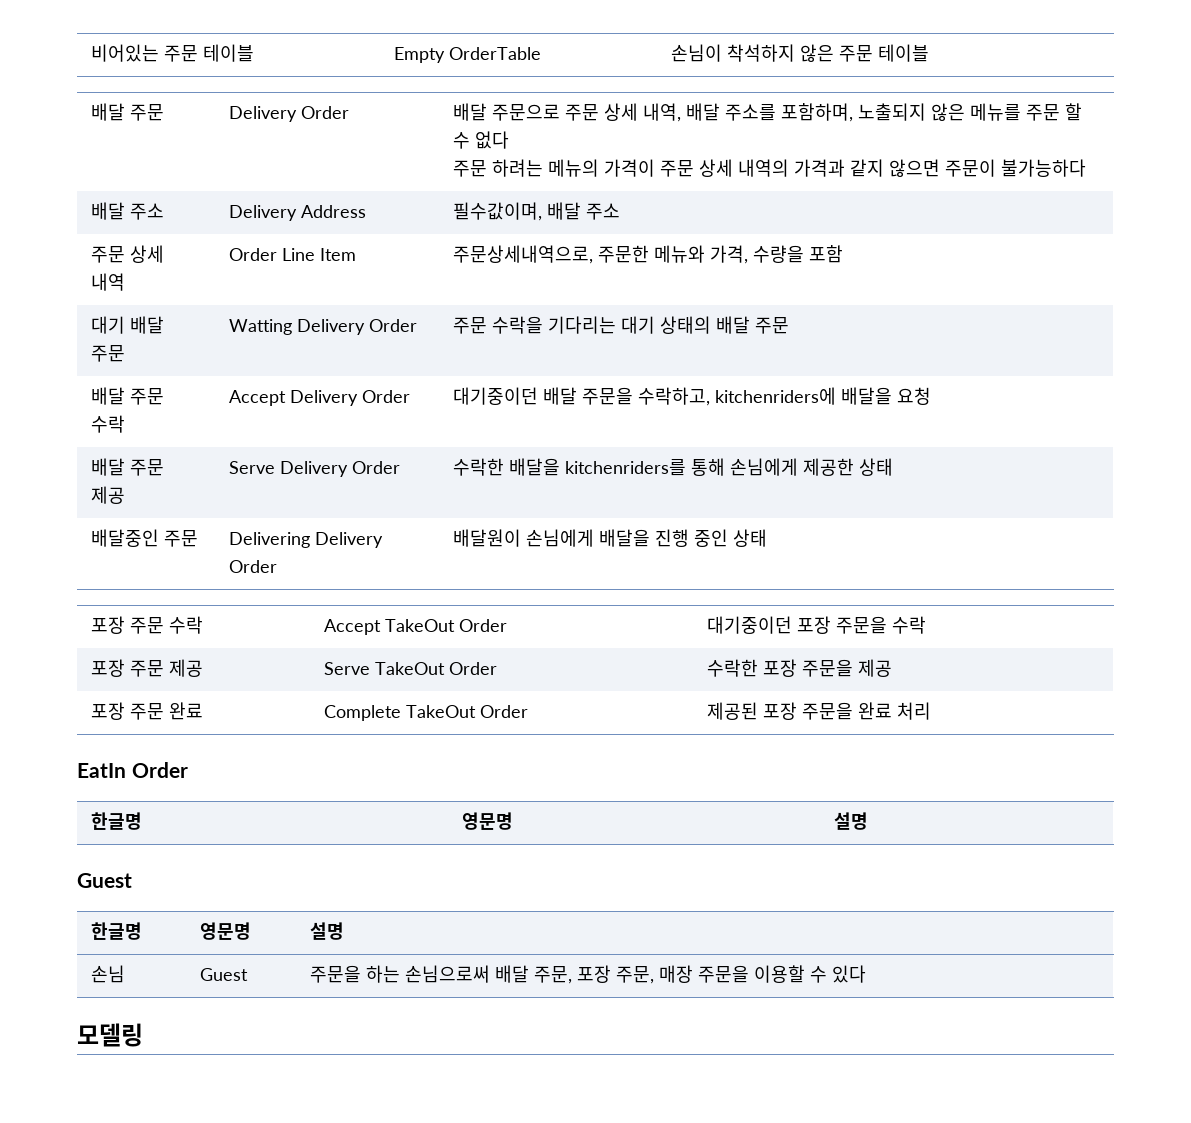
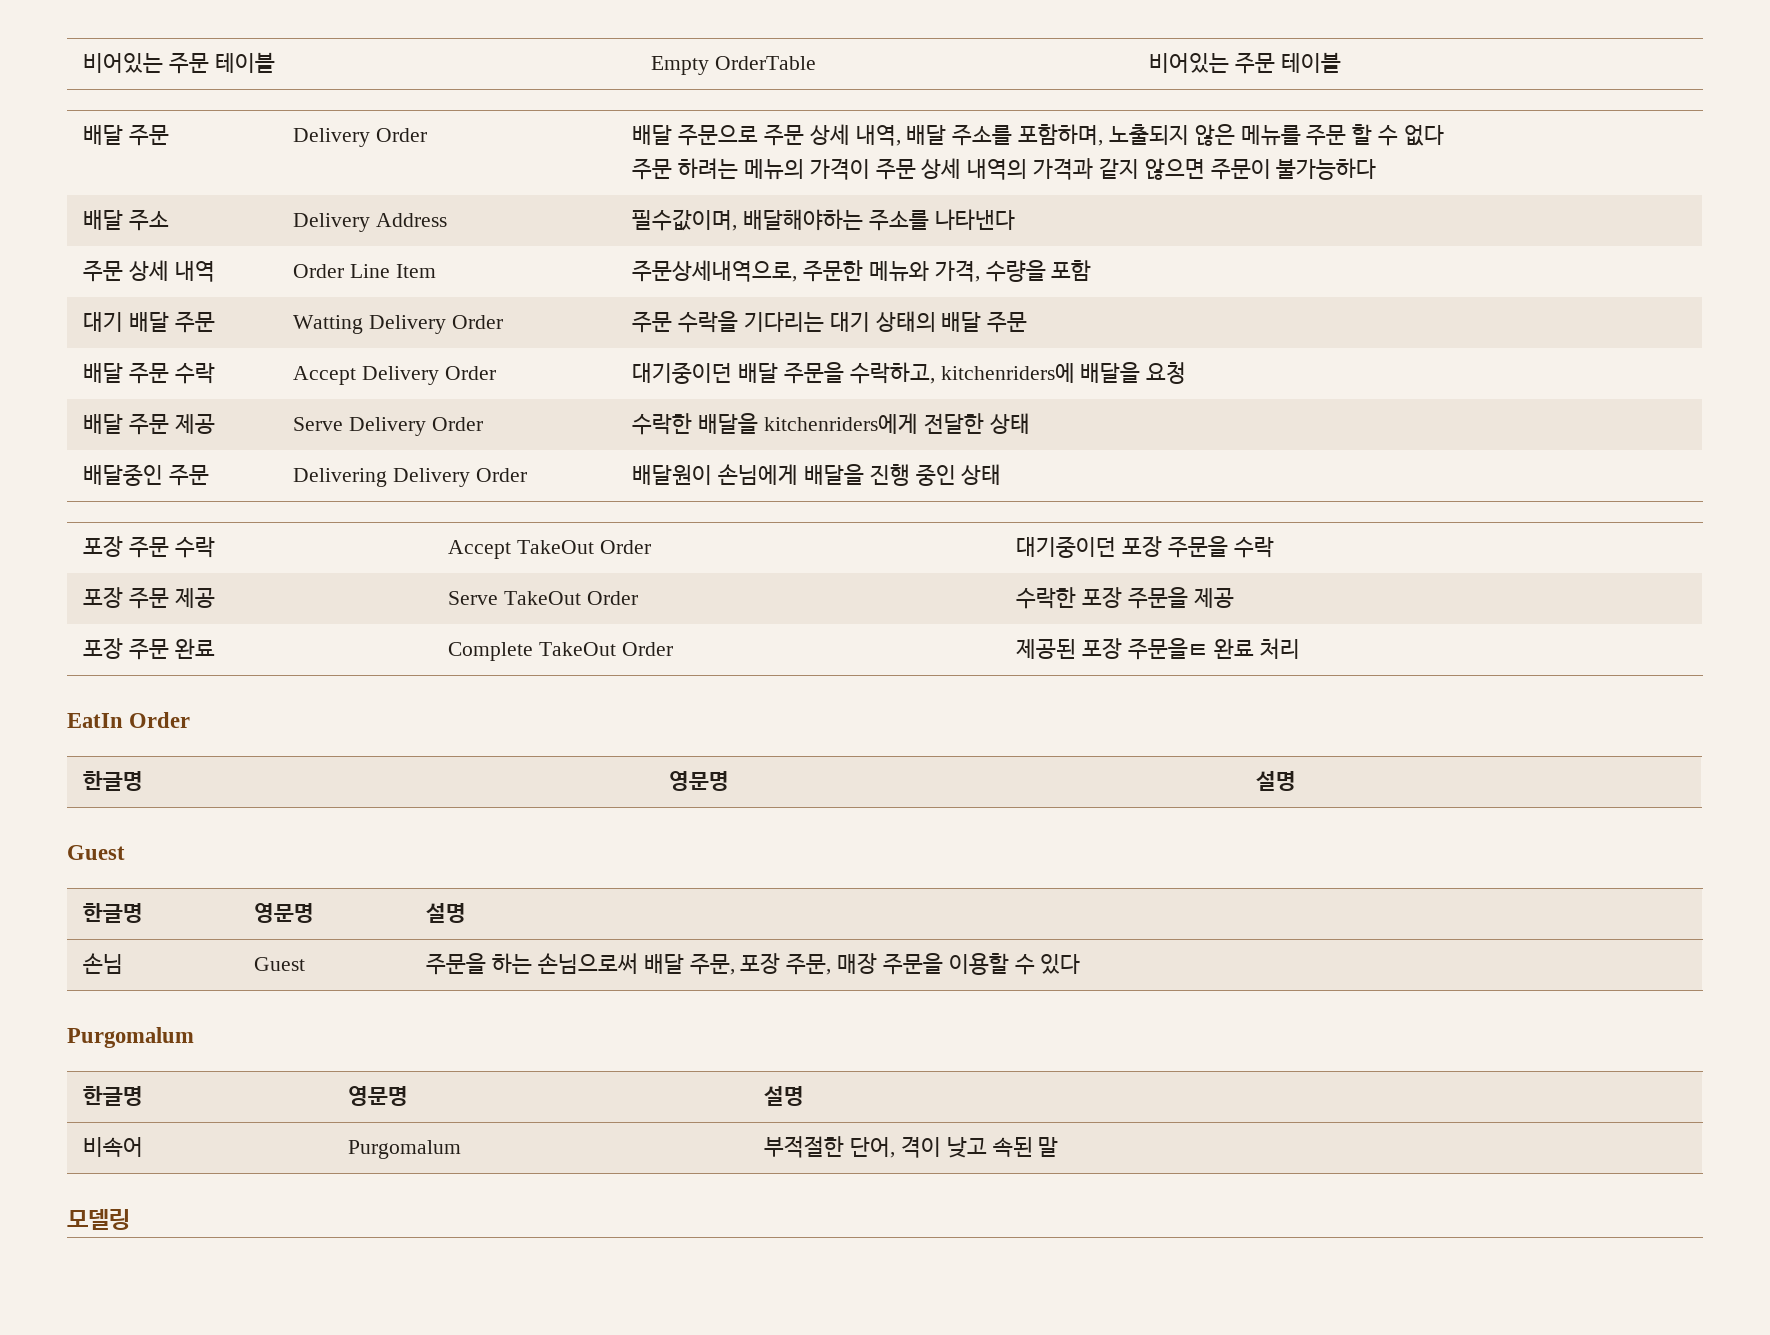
[671,44,835,62] 손님이 착석하지 않은 -> [1149,53,1230,73] 비어있는
[547,202,621,220] 배달 주소 -> [743,209,1015,231] 배달해야하는 주소를 나타낸다
[565,458,855,476] kitchenriders를 통해 손님에게 제공한 -> [764,413,984,434] kitchenriders에게 전달한
[802,702,854,720] 주문을 -> [1128,638,1209,660] 주문을ㅌ
(867, 974) none -> [67,1027,194,1048] [83,1086,144,1106] [348,1086,409,1106] [764,1086,805,1106] [83,1137,144,1157] [348,1140,462,1159] [764,1136,1059,1158] // Purgomalum // 한글명 | 영문명 | 설명 // 비속어 | Purgomalum | 부적절한 단어, 격이 낮고 속된 말

